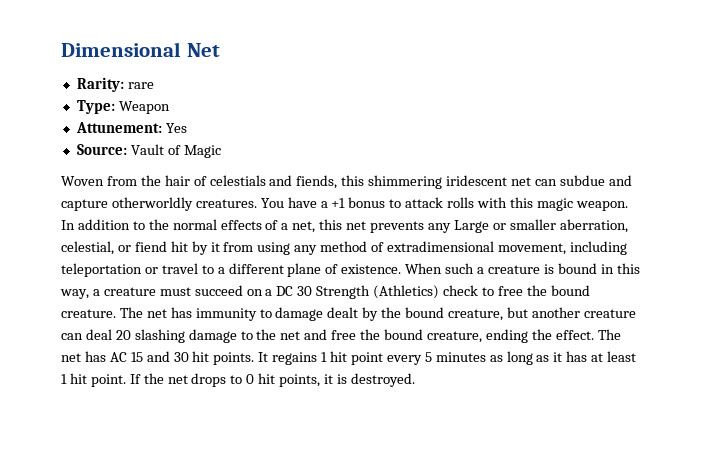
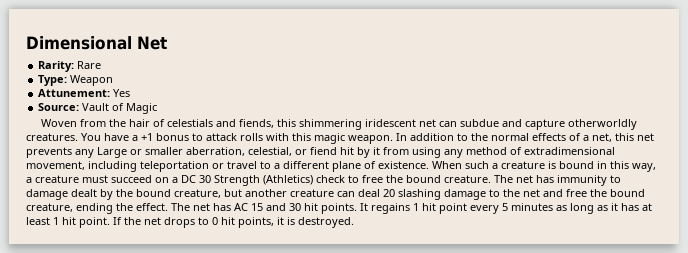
[127,82,154,89] rare -> [77,61,102,69] Rare

